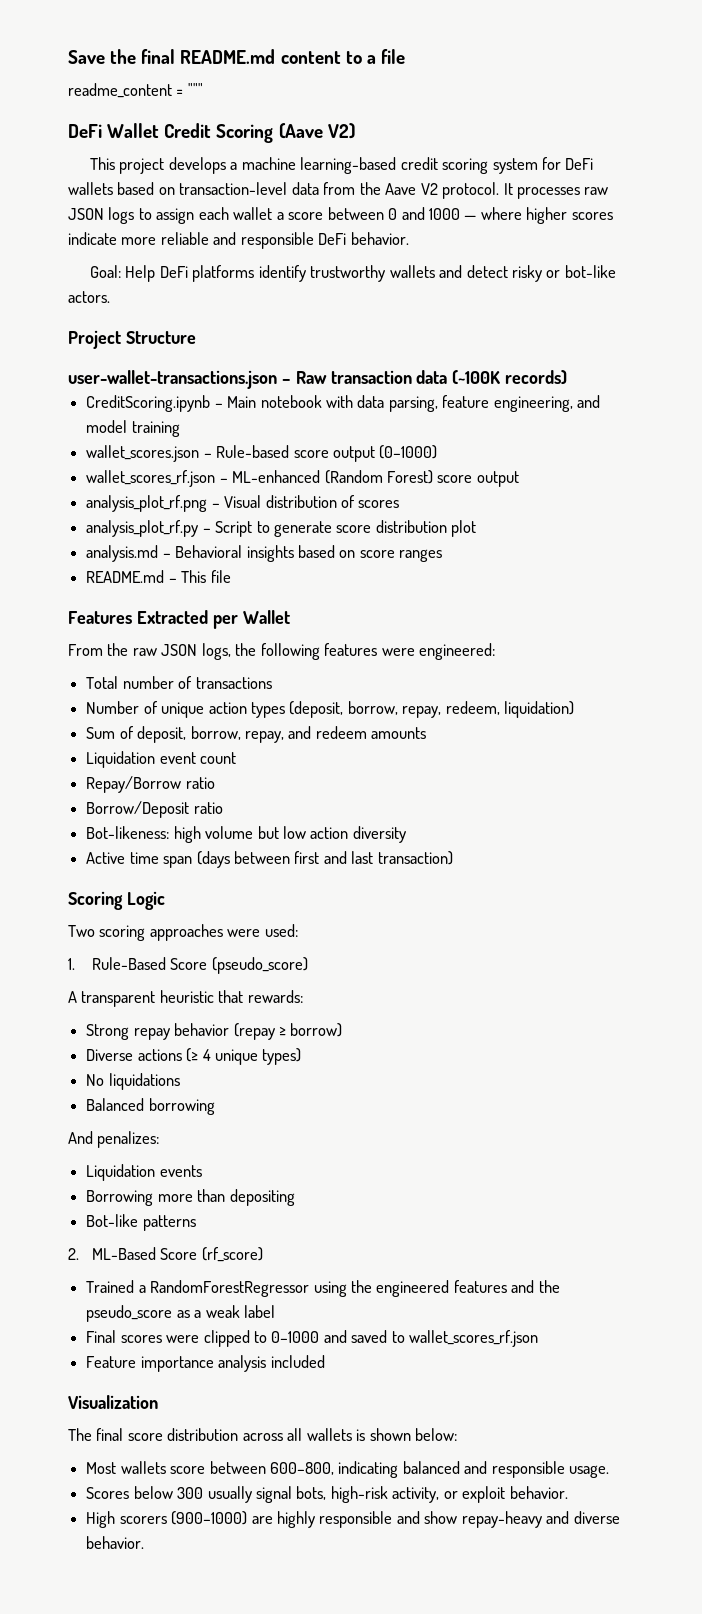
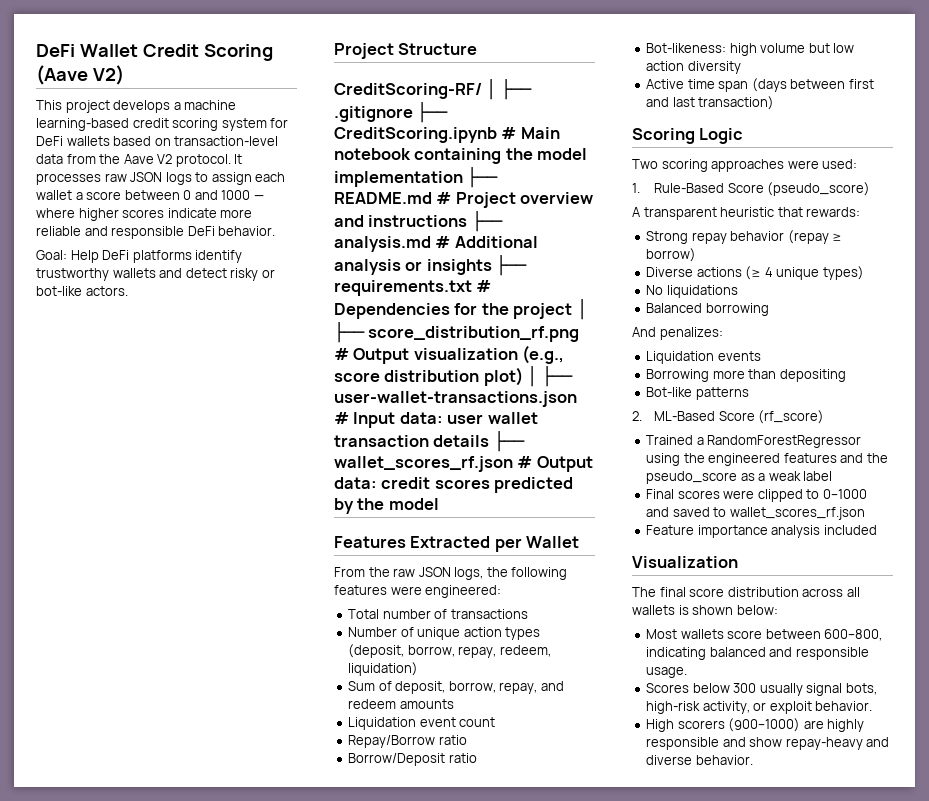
[68,49,405,64] [68,83,203,98] Save the final README.md content to a file // readme_content = """ // -> (36, 50) none
[68,370,568,389] [86,395,601,412] [86,420,180,437] [86,445,438,462] [86,470,519,487] [86,495,400,512] [86,520,477,537] [86,545,443,562] [86,570,231,583] user-wallet-transactions.json – Raw transaction data (~100K records) // CreditScoring.ipynb – Main notebook with data parsing, feature engineering, and model training // wallet_scores.json – Rule-based score output (0–1000) // wallet_scores_rf.json – ML-enhanced (Random Forest) score output // analysis_plot_rf.png – Visual distribution of scores // analysis_plot_rf.py – Script to generate score distribution plot // analysis.md – Behavioral insights based on score ranges // README.md – This file -> [334,79,532,100] [334,102,449,123] [334,127,560,143] [334,148,588,164] [334,167,499,188] [334,192,594,208] [334,211,503,232] [334,236,538,252] [334,255,528,276] [334,280,492,296] [334,299,587,320] [334,322,580,343] [334,345,565,364] [334,366,573,387] [334,391,577,407] [334,412,538,428] [334,431,525,452] [334,456,593,472] [334,477,574,493] [334,498,439,514] CreditScoring-RF/ │ ├── .gitignore ├── CreditScoring.ipynb # Main notebook containing the model implementation ├── README.md # Project overview and instructions ├── analysis.md # Additional analysis or insights ├── requirements.txt # Dependencies for the project │ ├── score_distribution_rf.png # Output visualization (e.g., score distribution plot) │ ├── user-wallet-transactions.json # Input data: user wallet transaction details ├── wallet_scores_rf.json # Output data: credit scores predicted by the model

